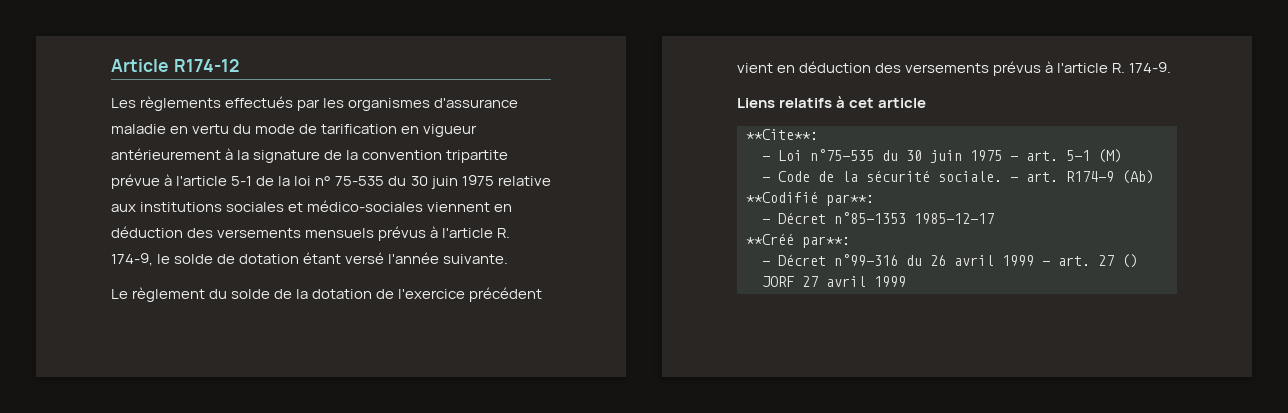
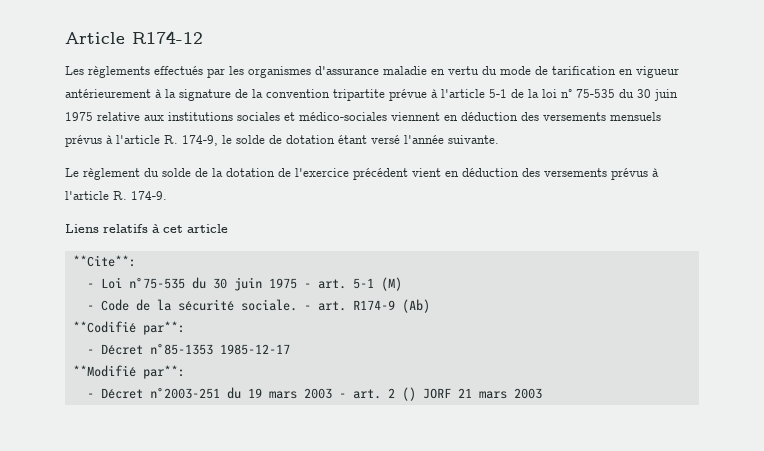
[746,233,850,248] [762,254,1114,266] **Créé par**: // - Décret n°99-316 du 26 avril 1999 - art. 27 -> [72,365,185,379] [86,387,395,399] **Modifié par**: // - Décret n°2003-251 du 19 mars 2003 - art. 2
[802,276,906,287] 27 avril 1999 -> [457,388,542,399] 21 mars 2003

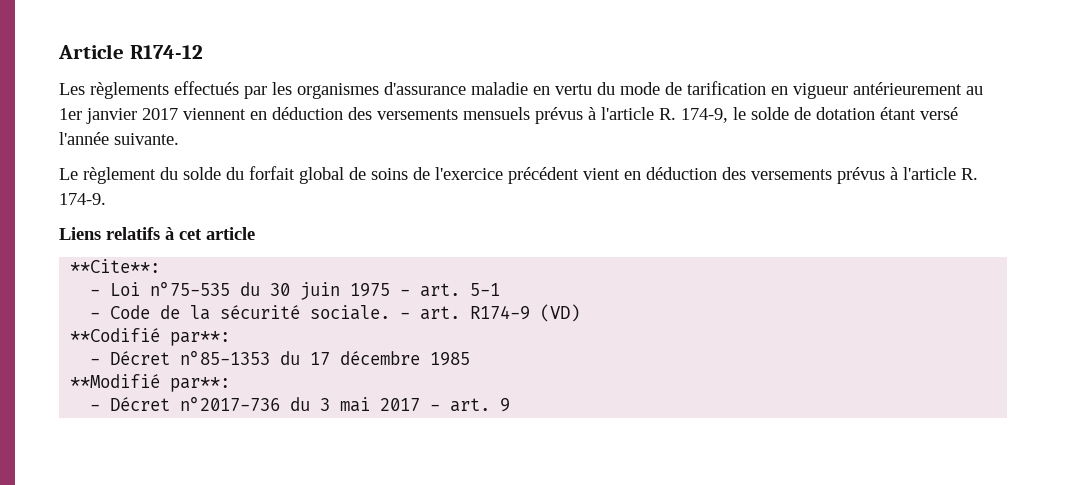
[155,89,678,101] [65,112,387,121] à la signature de la convention tripartite prévue à l'article 5-1 de la loi n° 75-535 du 30 juin 1975 relative aux institutions sociales et médico-sociales -> [966,86,983,95] [59,108,178,124] au 1er janvier 2017
[195,168,275,177] de la dotation -> [226,166,408,184] du forfait global de soins
[380,277,402,291] (M) -> (501, 289) none
[401,299,430,313] (Ab) -> [540,304,581,322] (VD)
[219,344,290,355] 1985-12-17 -> [280,351,471,366] du 17 décembre 1985
[149,387,542,401] n°2003-251 du 19 mars 2003 - art. 2 () JORF 21 mars 2003 -> [180,396,511,412] n°2017-736 du 3 mai 2017 - art. 9

